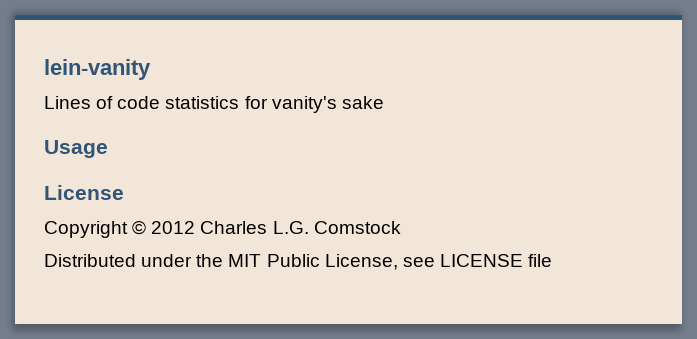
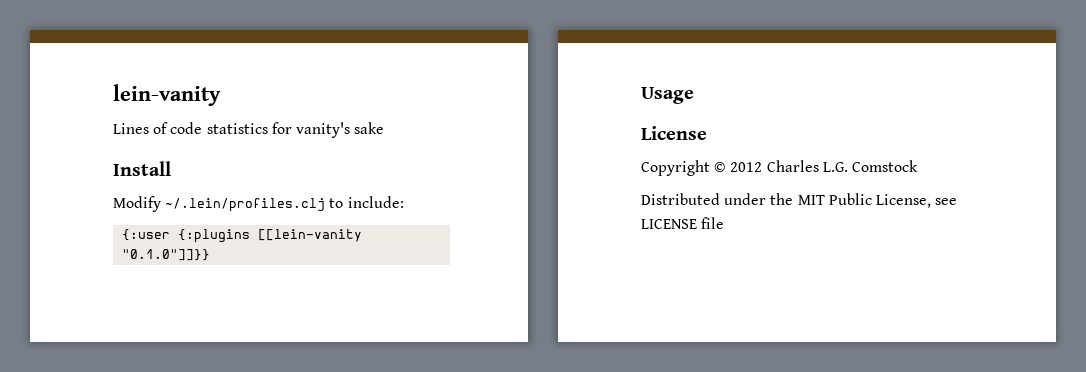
(384, 102) none -> [113,161,171,176] [113,196,404,212] [122,229,363,243] [122,249,211,261] // Install // Modify ~/.lein/profiles.clj to include: // {:user {:plugins [[lein-vanity "0.1.0"]]}}

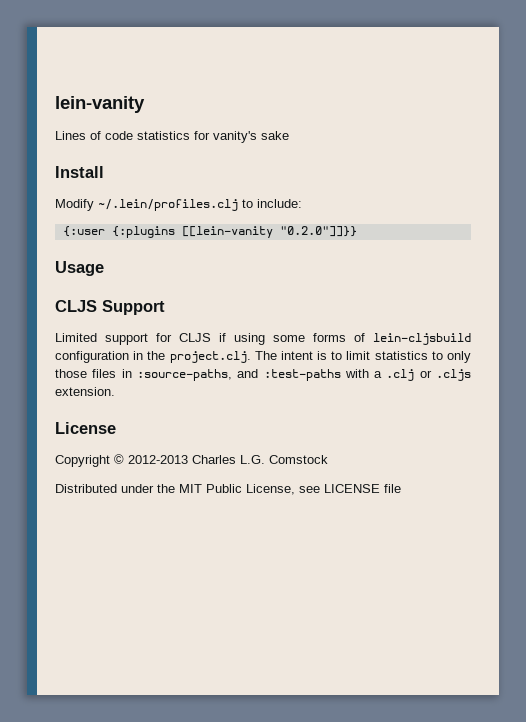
[122,249,211,261] "0.1.0"]]}} -> [279,226,357,237] "0.2.0"]]}}
(694, 95) none -> [55,300,165,315] [55,333,471,345] [55,351,472,363] [55,369,472,381] [55,387,115,396] // CLJS Support // Limited support for CLJS if using some forms of lein-cljsbuild configuration in the project.clj. The intent is to limit statistics to only those files in :source-paths, and :test-paths with a .clj or .cljs extension.
[730,162,763,172] 2012 -> [128,455,188,464] 2012-2013

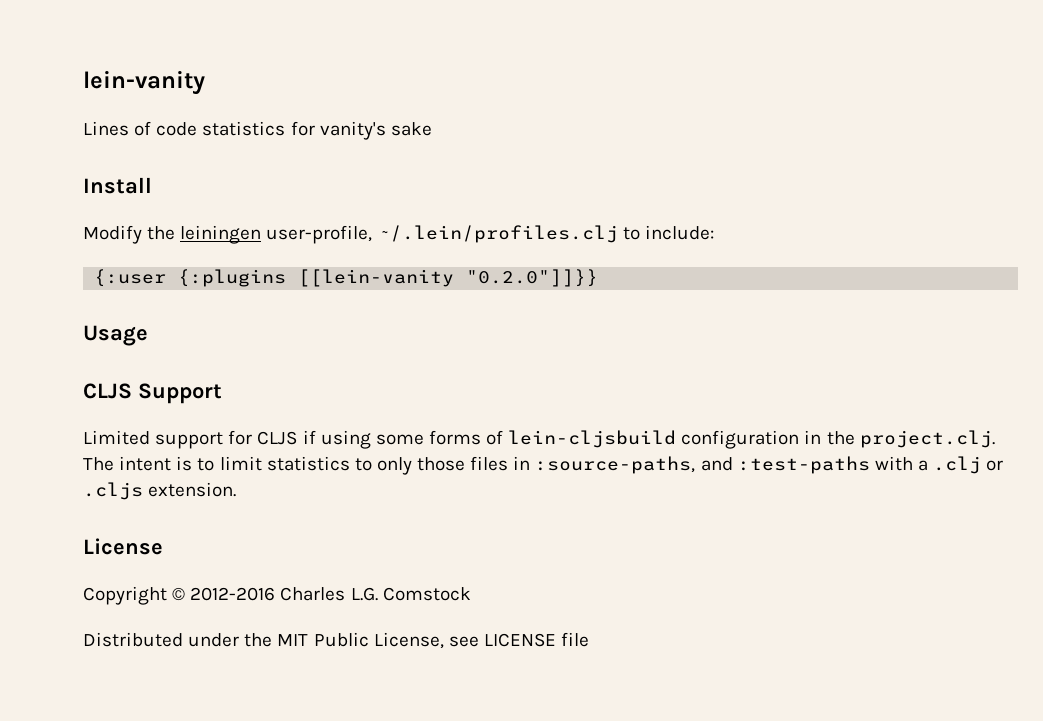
(94, 205) none -> [147,225,373,244] the leiningen user-profile,
[128,455,188,464] 2012-2013 -> [190,587,276,601] 2012-2016

